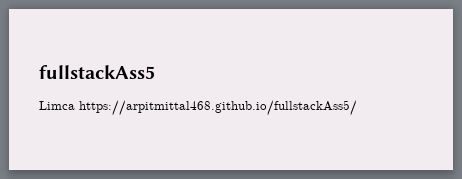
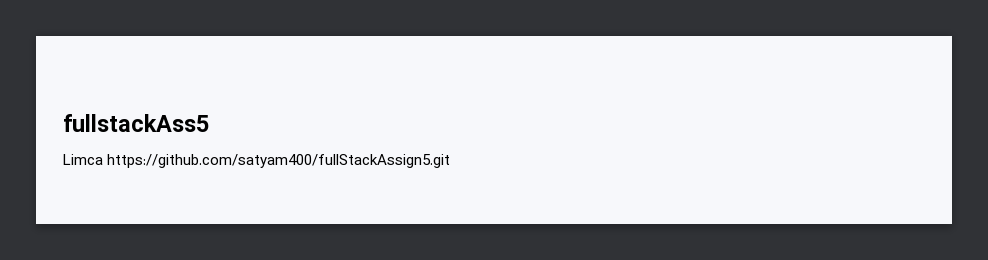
[79,100,357,116] https://arpitmittal468.github.io/fullstackAss5/ -> [107,154,451,168] https://github.com/satyam400/fullStackAssign5.git

